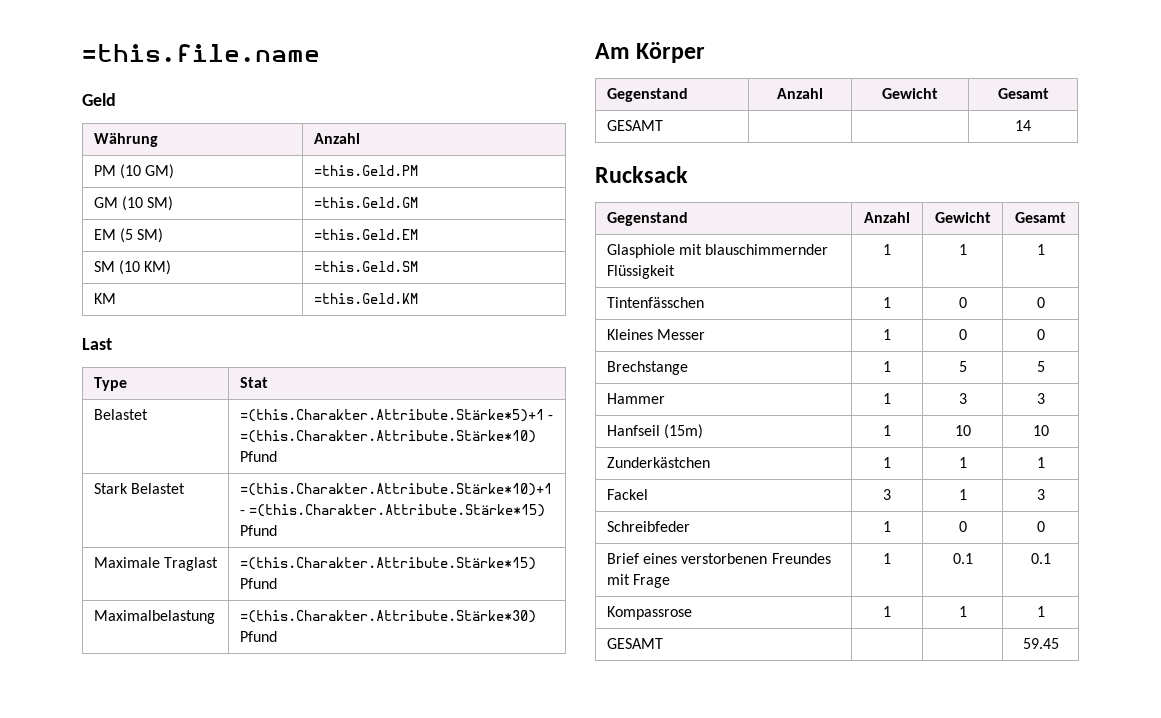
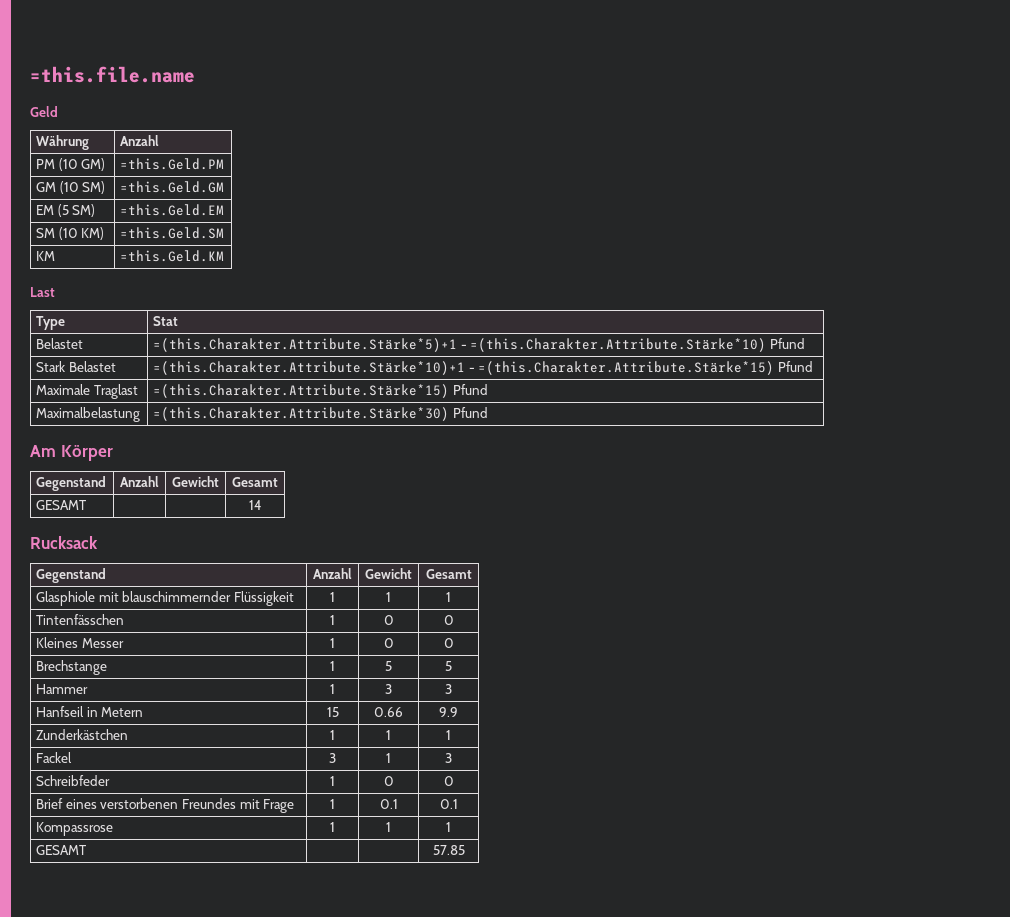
[664,424,704,439] [883,425,891,436] [954,425,971,436] [1032,425,1049,436] (15m) | 1 | 10 | 10 -> [86,707,144,717] [326,707,339,717] [374,707,403,717] [439,707,458,717] in Metern | 15 | 0.66 | 9.9
[1022,638,1059,649] 59.45 -> [432,845,465,855] 57.85

